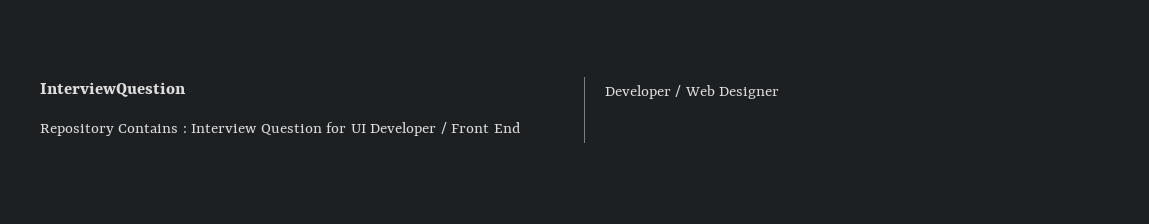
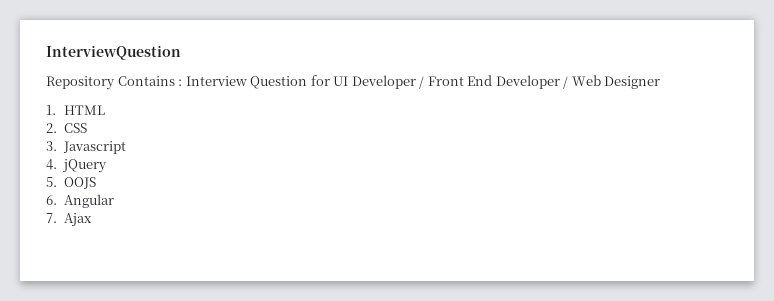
(780, 93) none -> [46,105,105,115] [46,123,87,133] [46,141,126,154] [46,159,107,173] [46,177,96,189] [46,194,114,208] [46,213,92,227] // 1. HTML // 2. CSS // 3. Javascript // 4. jQuery // 5. OOJS // 6. Angular // 7. Ajax

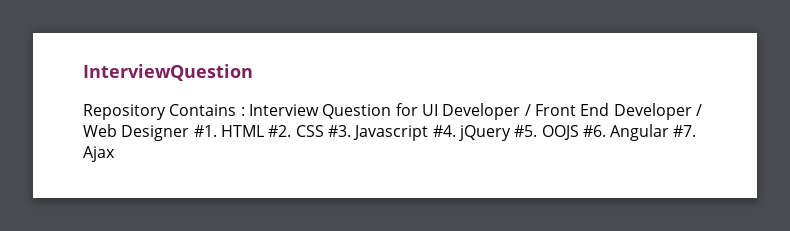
[46,105,56,115] // 1. -> [193,125,217,137] #1.
[46,123,57,133] // 2. -> [268,125,292,137] #2.
[46,141,57,151] // 3. -> [327,125,351,137] #3.
[46,159,57,170] // 4. -> [432,125,456,137] #4.
[46,177,57,187] // 5. -> [514,125,538,137] #5.
[46,195,57,205] // 6. -> [582,125,606,137] #6.
[46,213,57,223] // 7. -> [673,125,697,137] #7.

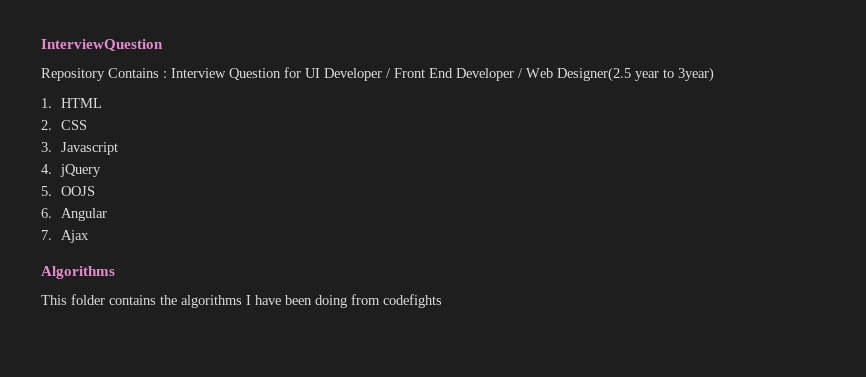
[121,125,217,141] Designer #1. -> [557,67,714,82] [41,98,52,108] Designer(2.5 year to 3year) // 1.
[268,125,292,137] #2. -> [41,120,52,130] // 2.
[327,125,351,137] #3. -> [41,142,52,152] // 3.
[432,125,456,137] #4. -> [41,164,52,174] // 4.
[514,125,538,137] #5. -> [41,186,52,196] // 5.
[582,125,606,137] #6. -> [41,208,52,218] // 6.
[673,125,697,137] #7. -> [41,230,52,240] // 7.
(115, 154) none -> [41,266,115,279] [41,294,442,308] // Algorithms // This folder contains the algorithms I have been doing from codefights

